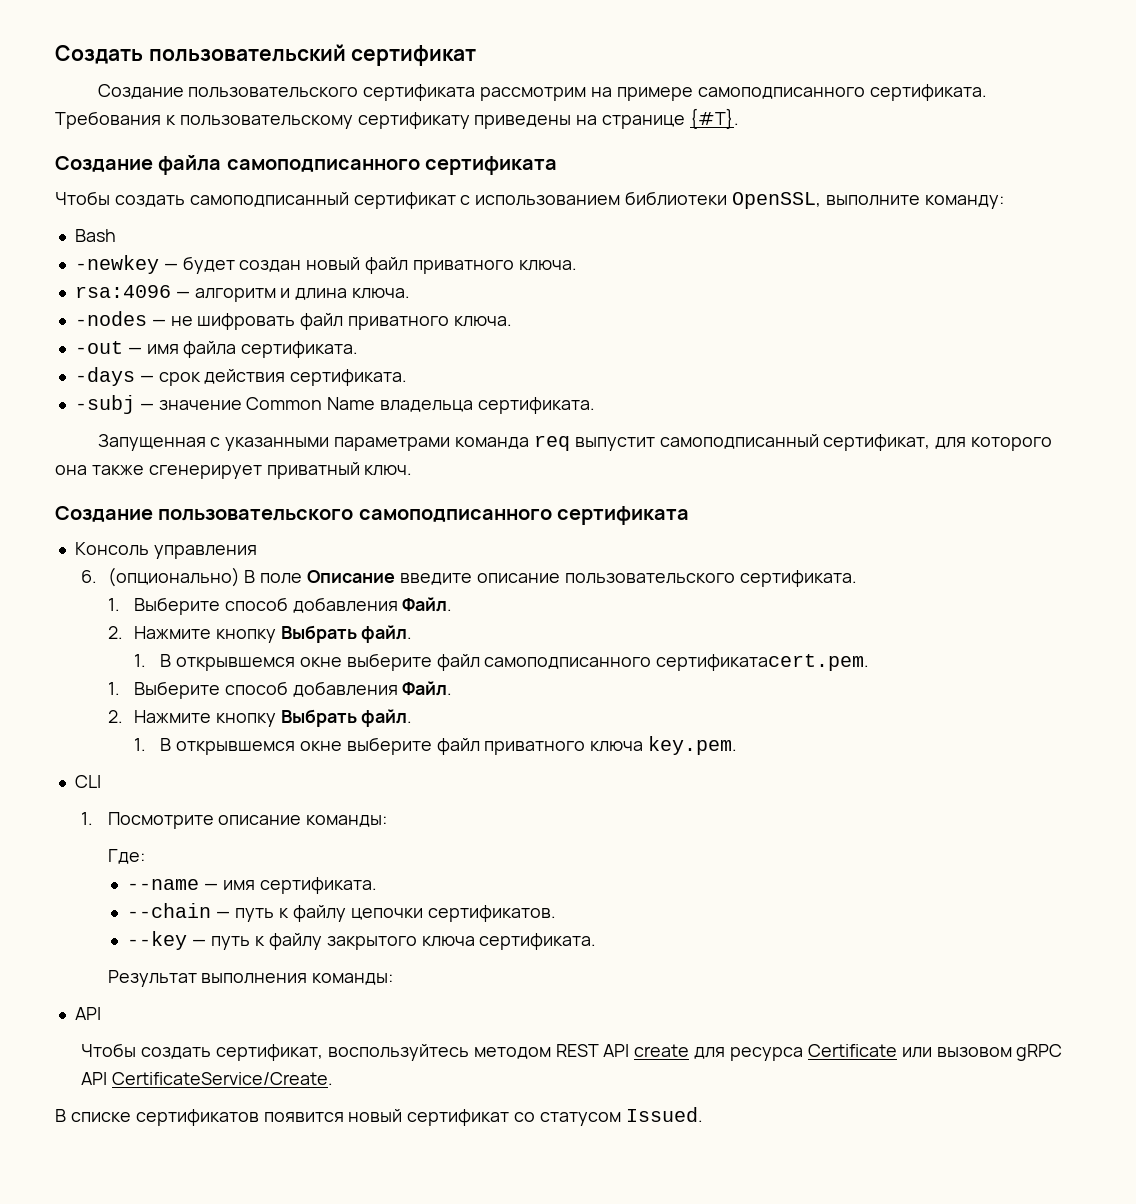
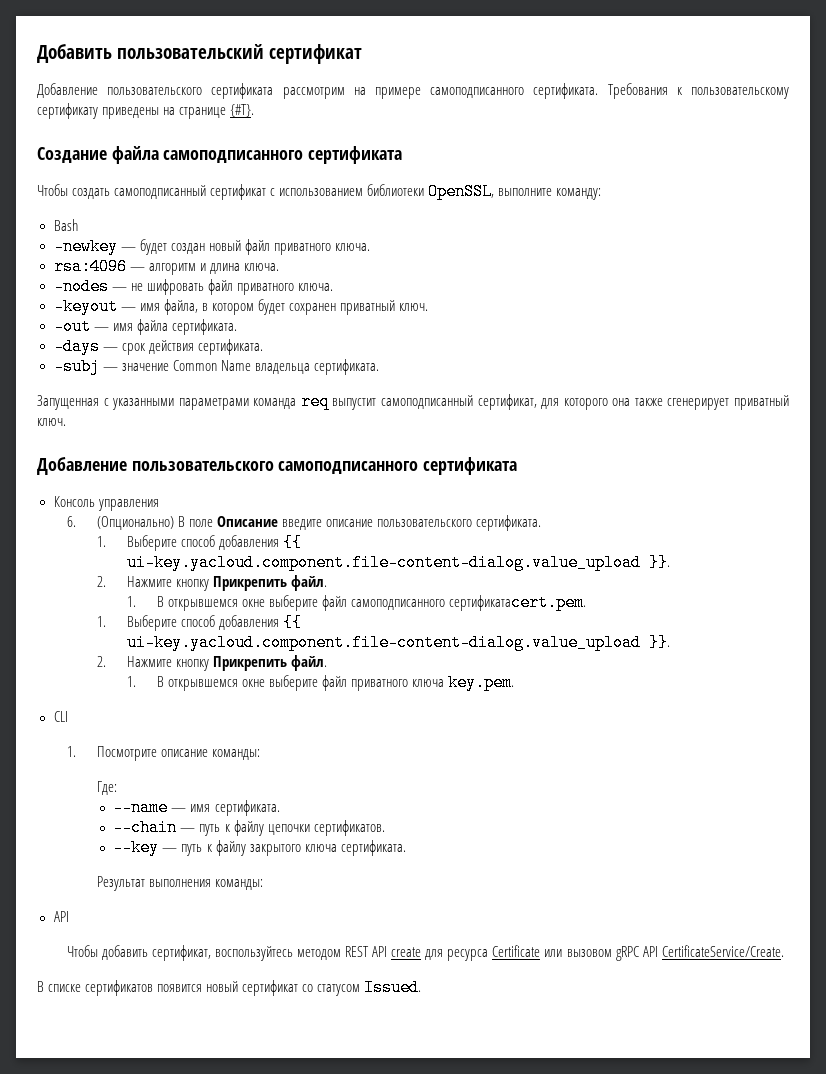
[55,45,143,64] Создать -> [37,44,112,63] Добавить
[97,84,184,99] Создание -> [37,83,98,98] Добавление
(512, 321) none -> [53,298,428,315] // -keyout — имя файла, в котором будет сохранен приватный ключ.
[55,506,153,522] Создание -> [37,457,127,475] Добавление
[107,567,240,587] (опционально) -> [96,516,174,530] (Опционально)
[402,597,453,612] [107,625,357,643] Файл. // 2. Нажмите кнопку Выбрать -> [282,534,302,551] [126,554,670,571] [96,576,287,591] {{ ui-key.yacloud.component.file-content-dialog.value_upload }}. // 2. Нажмите кнопку Прикрепить
[402,681,453,696] [107,709,357,727] Файл. // 2. Нажмите кнопку Выбрать -> [282,614,302,631] [126,634,670,651] [96,656,287,671] {{ ui-key.yacloud.component.file-content-dialog.value_upload }}. // 2. Нажмите кнопку Прикрепить
[141,1047,212,1059] создать -> [101,945,148,960] добавить

